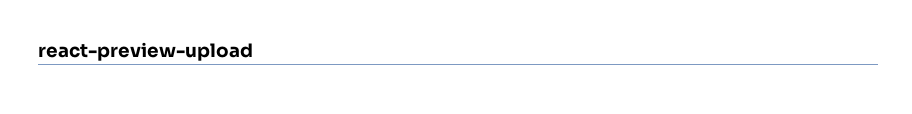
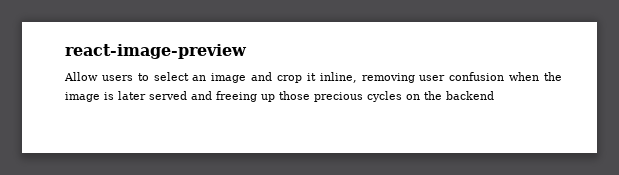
[38,42,253,61] react-preview-upload -> [65,44,247,59] [64,72,562,83] [65,91,494,102] react-image-preview // Allow users to select an image and crop it inline, removing user confusion when the image is later served and freeing up those precious cycles on the backend

